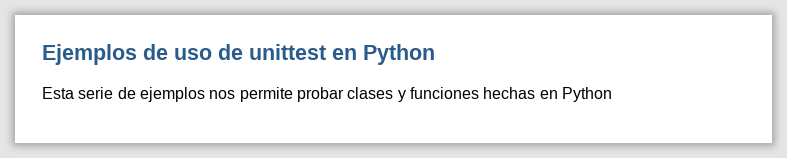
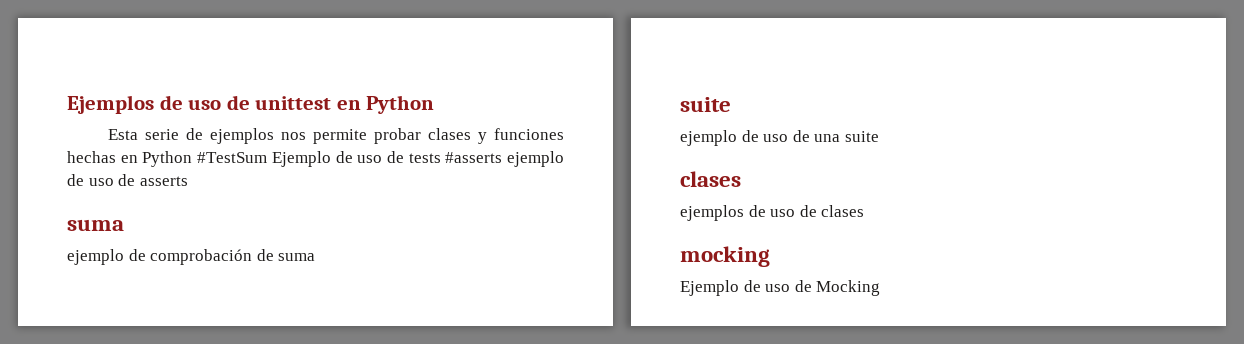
(612, 94) none -> [197,151,564,167] [67,174,188,186] [67,219,124,231] [67,249,316,265] [680,97,731,112] [680,130,879,146] [680,171,741,187] [680,205,865,221] [680,246,770,267] [680,280,881,296] #TestSum Ejemplo de uso de tests #asserts ejemplo de uso de asserts // suma // ejemplo de comprobación de suma // suite // ejemplo de uso de una suite // clases // ejemplos de uso de clases // mocking // Ejemplo de uso de Mocking

